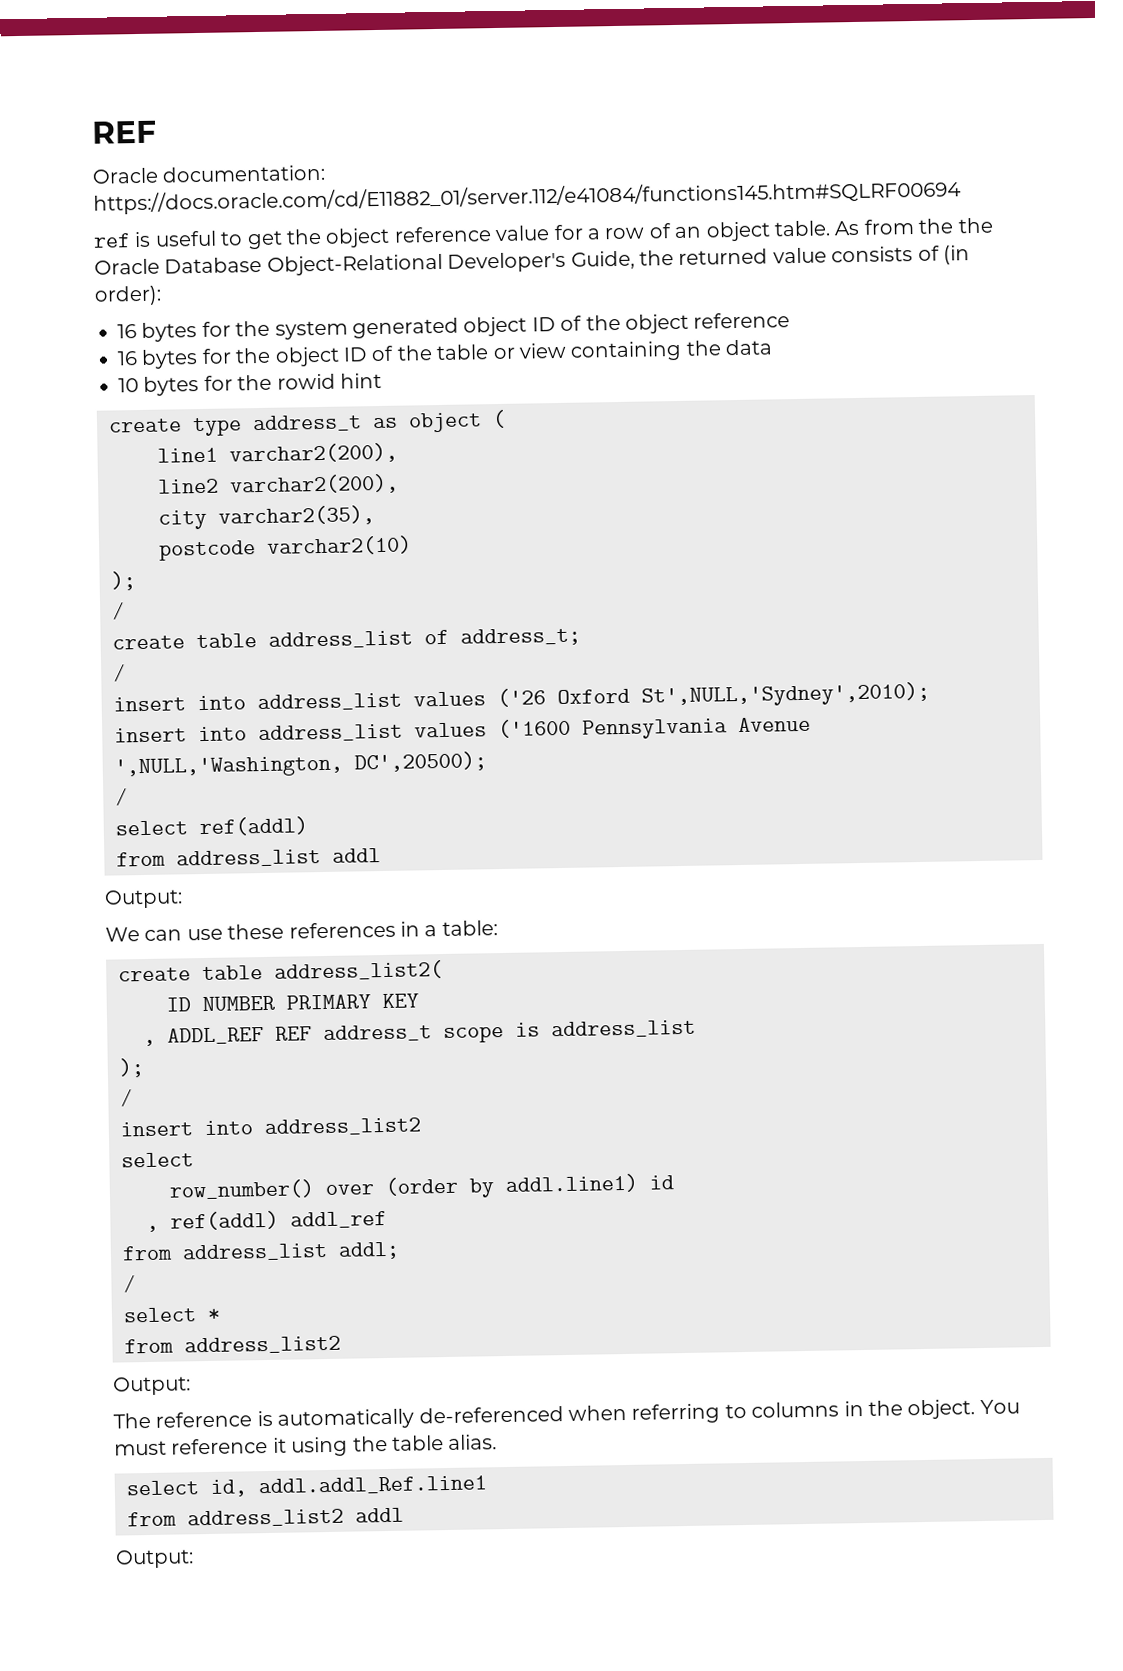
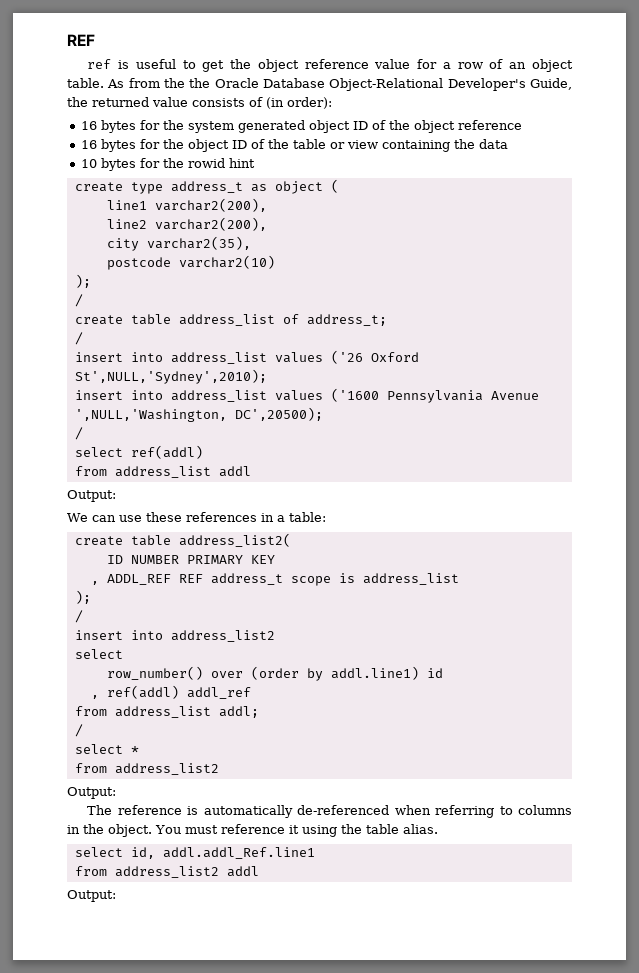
[91,120,157,144] [92,164,326,184] [93,179,961,215] REF // Oracle documentation: https://docs.oracle.com/cd/E11882_01/server.112/e41084/functions145.htm#SQLRF00694 -> [67,34,95,46] REF

